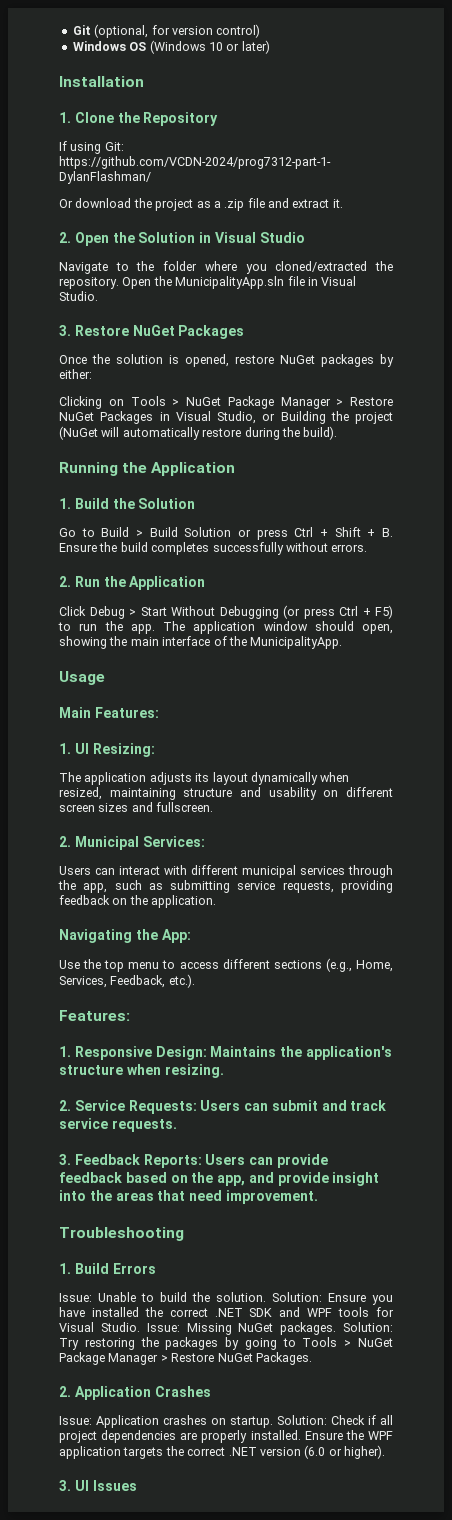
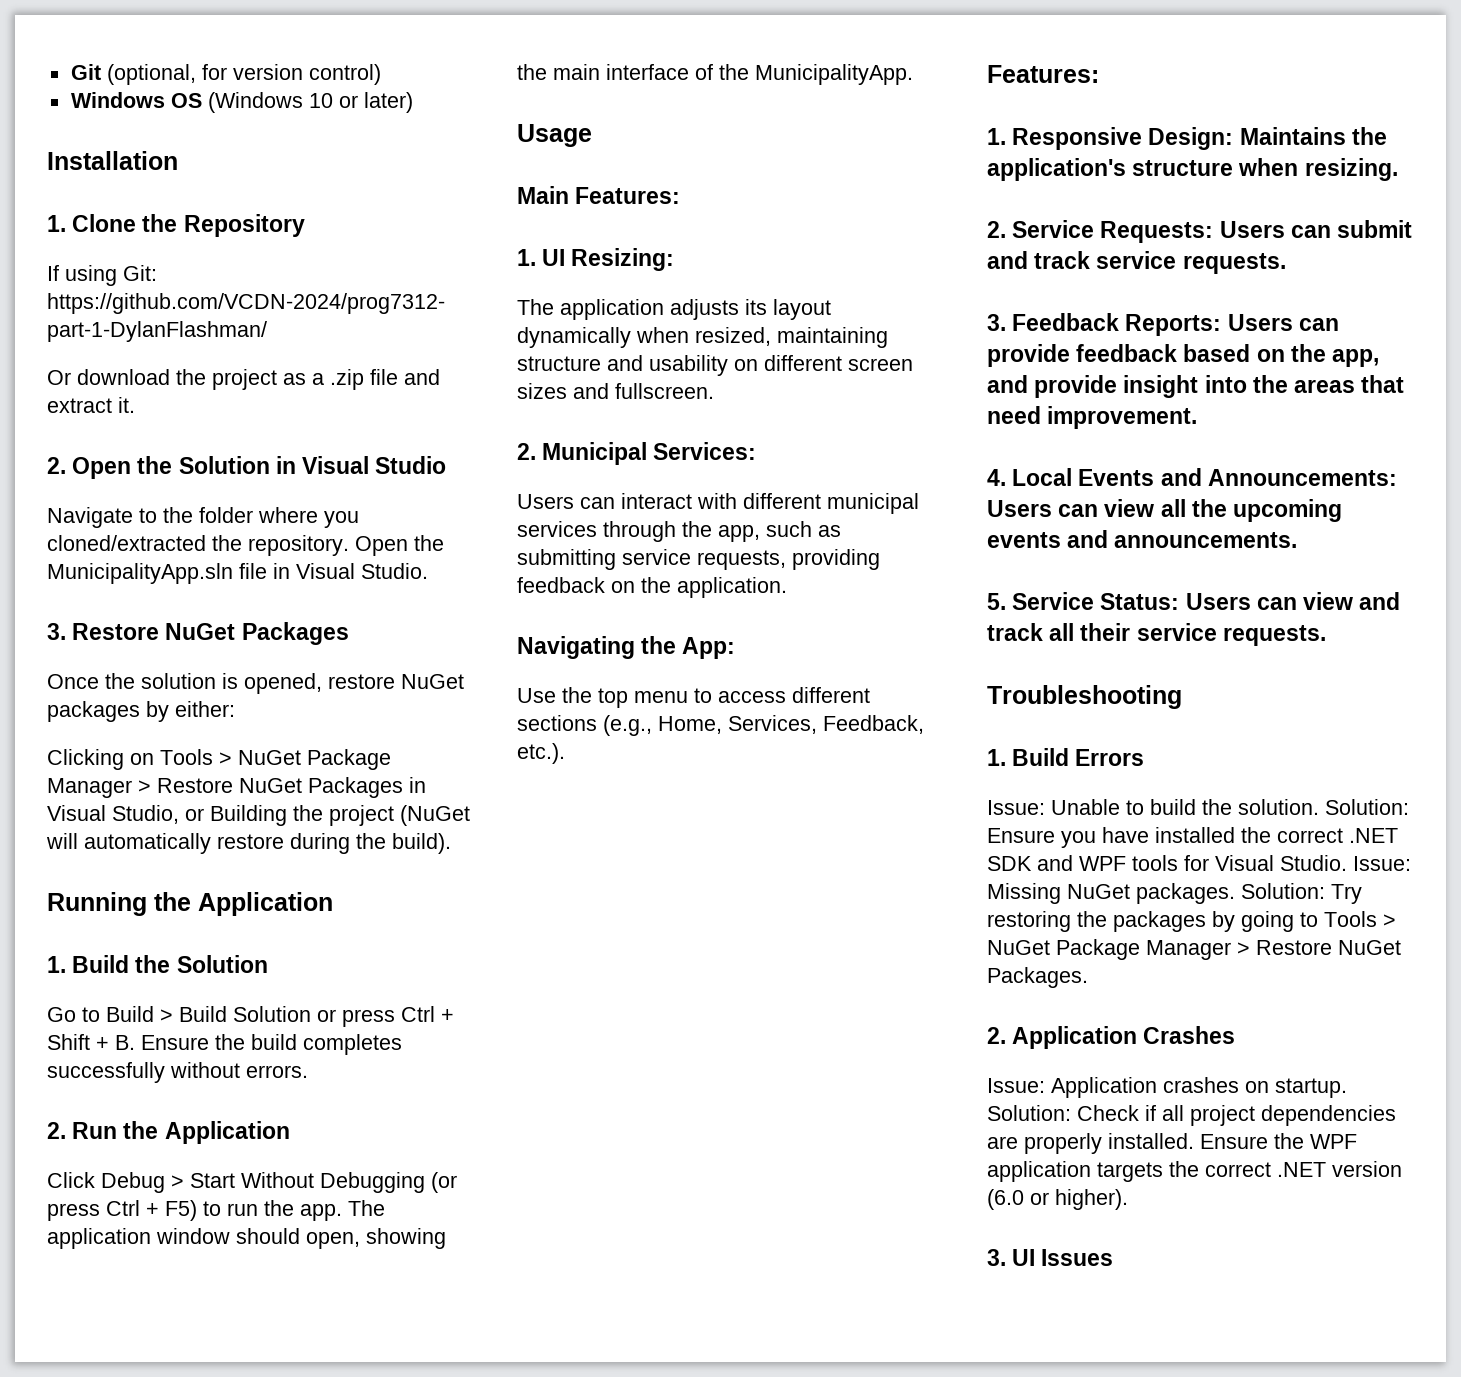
(318, 1197) none -> [987,468,1397,486] [987,499,1343,522] [987,530,1298,548] [987,592,1401,610] [987,623,1326,646] // 4. Local Events and Announcements: Users can view all the upcoming events and announcements. // 5. Service Status: Users can view and track all their service requests.

